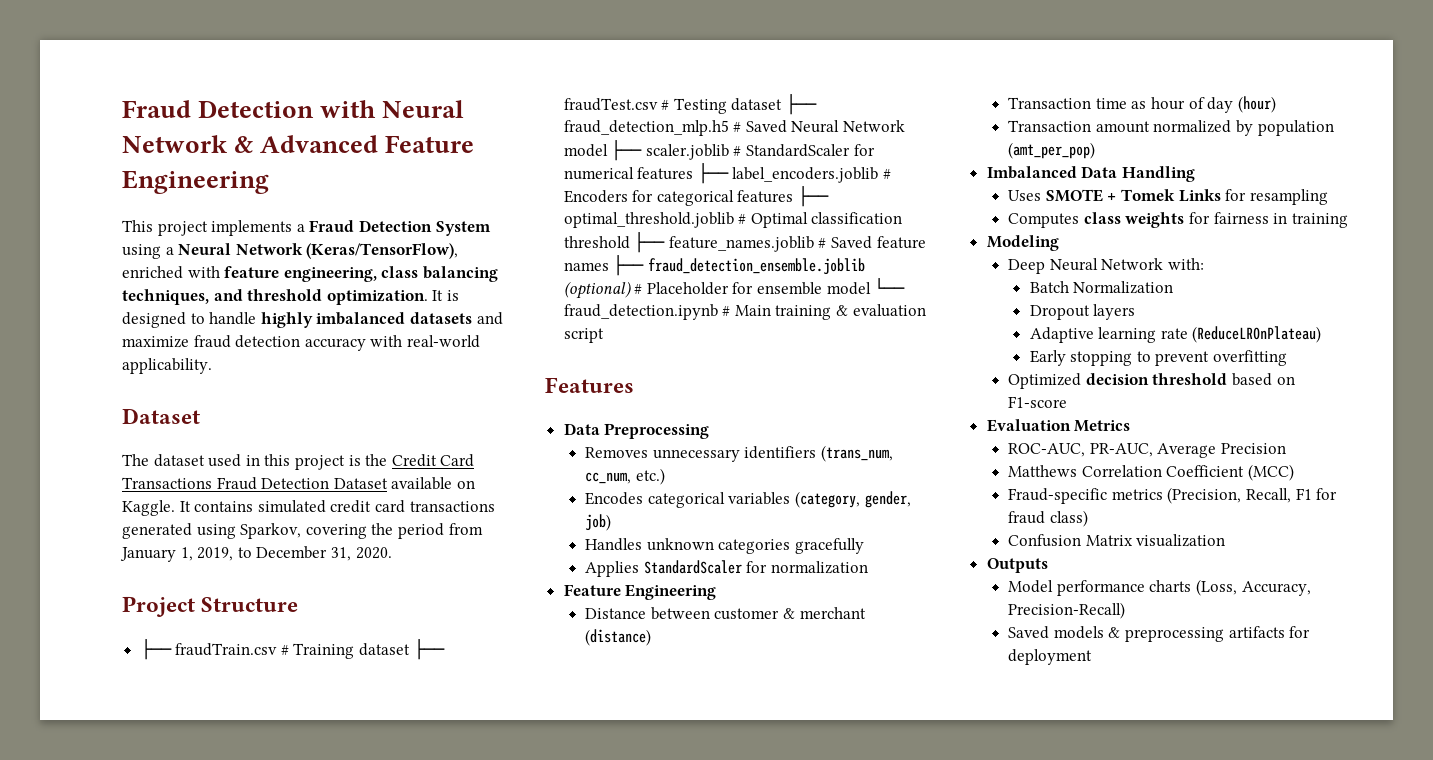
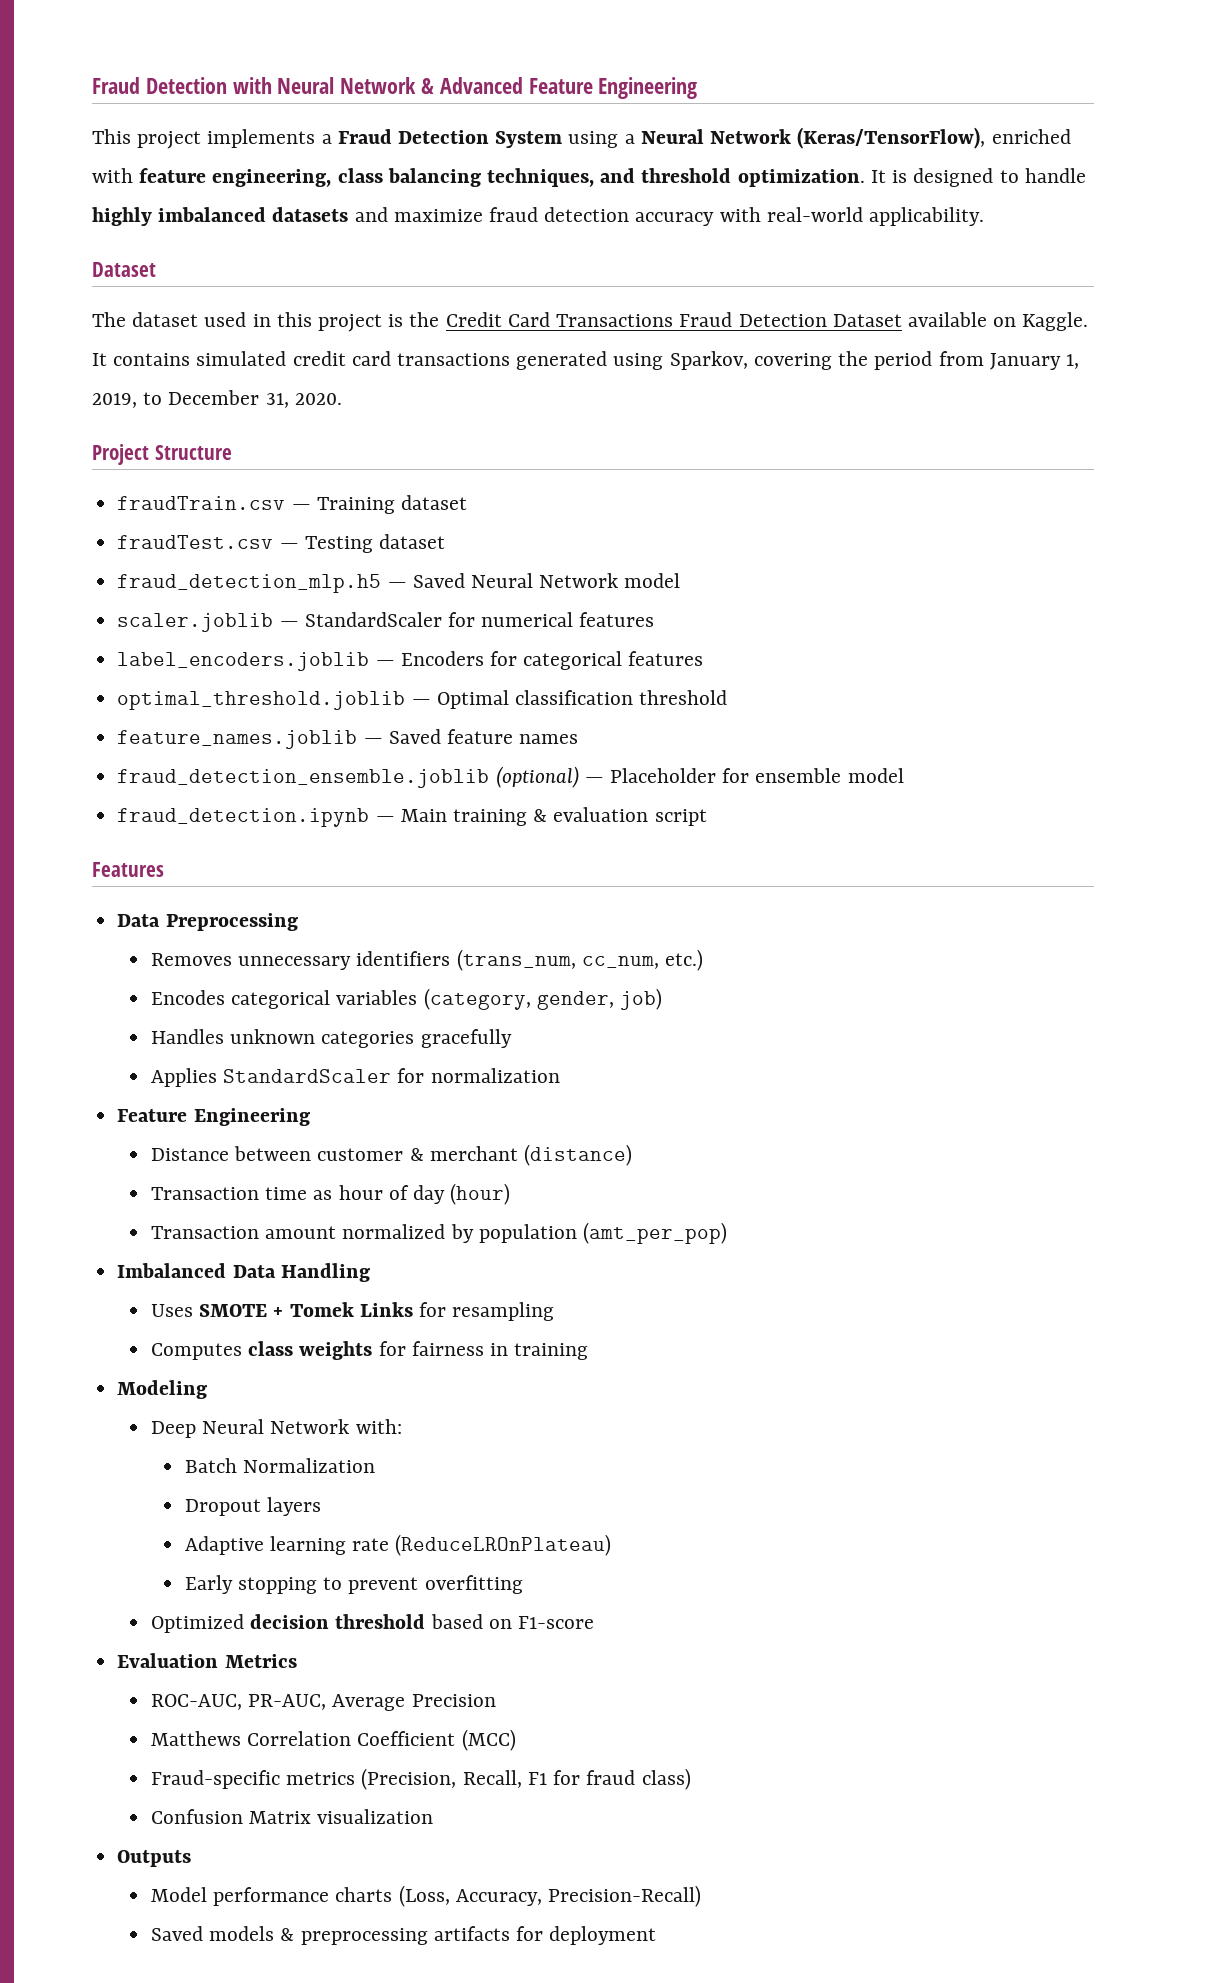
[140,639,289,660] ├── fraudTrain.csv # -> [117,496,311,510] fraudTrain.csv —
[413,639,445,660] [563,98,670,111] ├── fraudTest.csv # -> [117,535,299,549] // fraudTest.csv —
[786,94,818,115] [563,120,742,136] ├── fraud_detection_mlp.h5 # -> [117,574,407,593] // fraud_detection_mlp.h5 —
[611,140,742,161] ├── scaler.joblib # -> [117,613,299,632] // scaler.joblib —
[697,163,892,184] ├── label_encoders.joblib # -> [117,652,395,671] // label_encoders.joblib —
[798,186,830,207] [563,212,747,228] ├── optimal_threshold.joblib # -> [117,691,431,710] // optimal_threshold.joblib —
[634,232,827,253] ├── feature_names.joblib # -> [117,730,383,749] // feature_names.joblib —
[613,255,645,276] ├── -> (579, 739) //
[634,283,643,294] # -> [584,777,604,783] —
[874,278,906,294] [563,304,731,320] └── fraud_detection.ipynb # -> [117,808,395,827] // fraud_detection.ipynb —

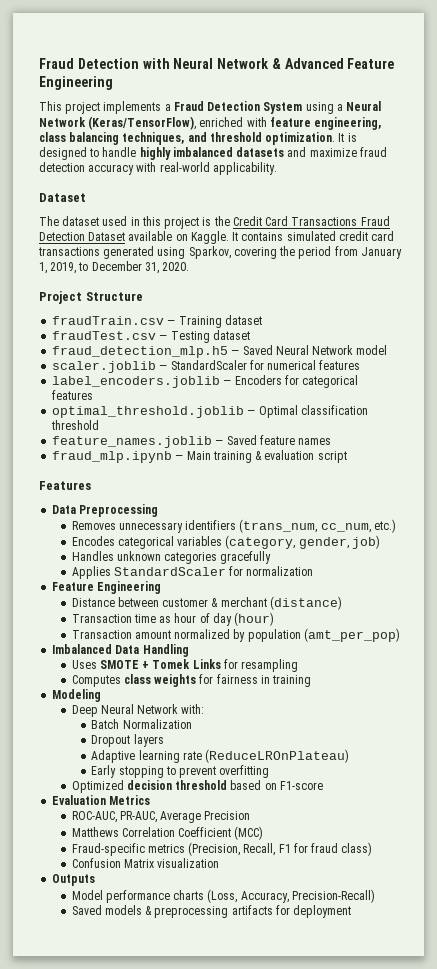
[117,766,904,788] [117,808,370,827] fraud_detection_ensemble.joblib (optional) — Placeholder for ensemble model // fraud_detection.ipynb -> [52,451,173,463] fraud_mlp.ipynb

